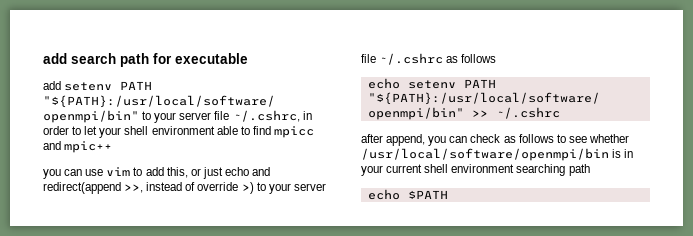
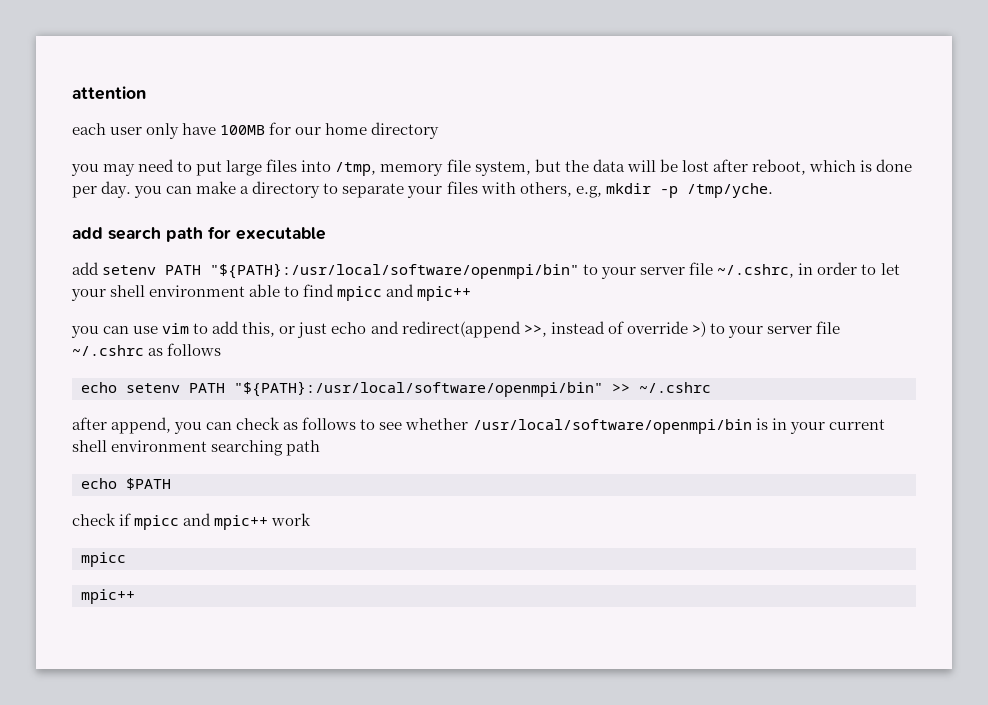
(43, 58) none -> [72,86,146,100] [72,122,440,139] [71,159,913,176] [72,181,773,198] attention // each user only have 100MB for our home directory // you may need to put large files into /tmp, memory file system, but the data will be lost after reboot, which is done per day. you can make a directory to separate your files with others, e.g, mkdir -p /tmp/yche. //
(448, 194) none -> [72,513,312,530] [81,552,126,567] [81,589,135,604] // check if mpicc and mpic++ work // mpicc // mpic++

